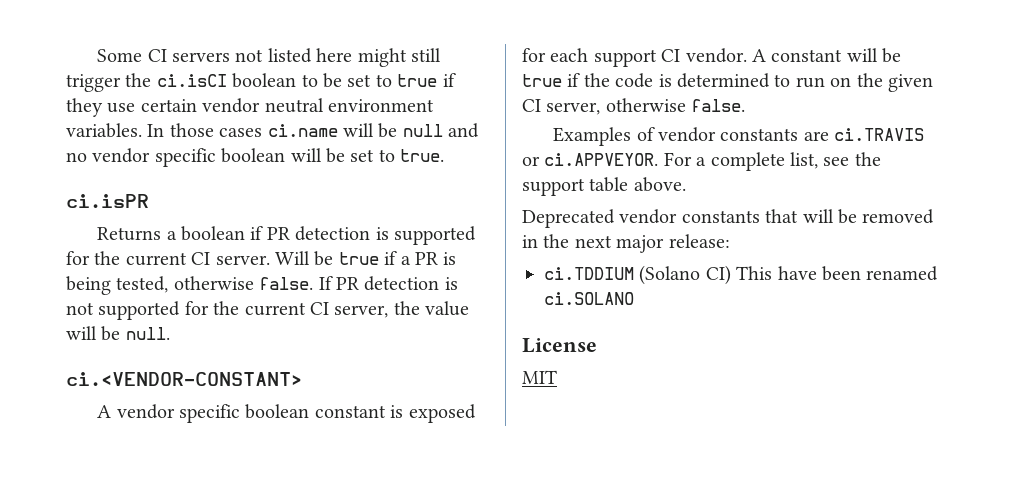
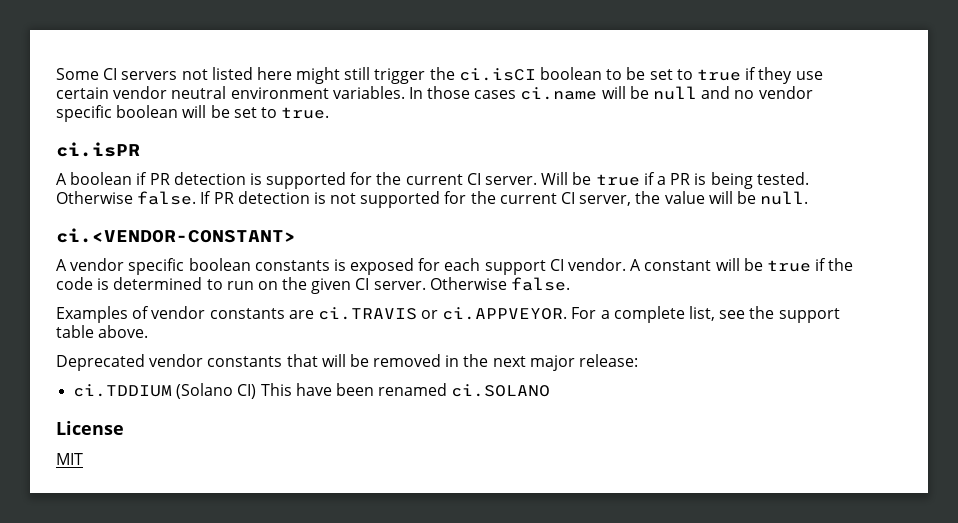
[97,227,177,241] Returns a -> [56,173,67,185] A
[116,276,254,293] tested, otherwise -> [756,172,809,185] [56,191,133,204] tested. Otherwise
[314,405,386,418] constant -> [254,260,330,271] constants
[546,98,686,115] server, otherwise -> [373,277,507,290] server. Otherwise

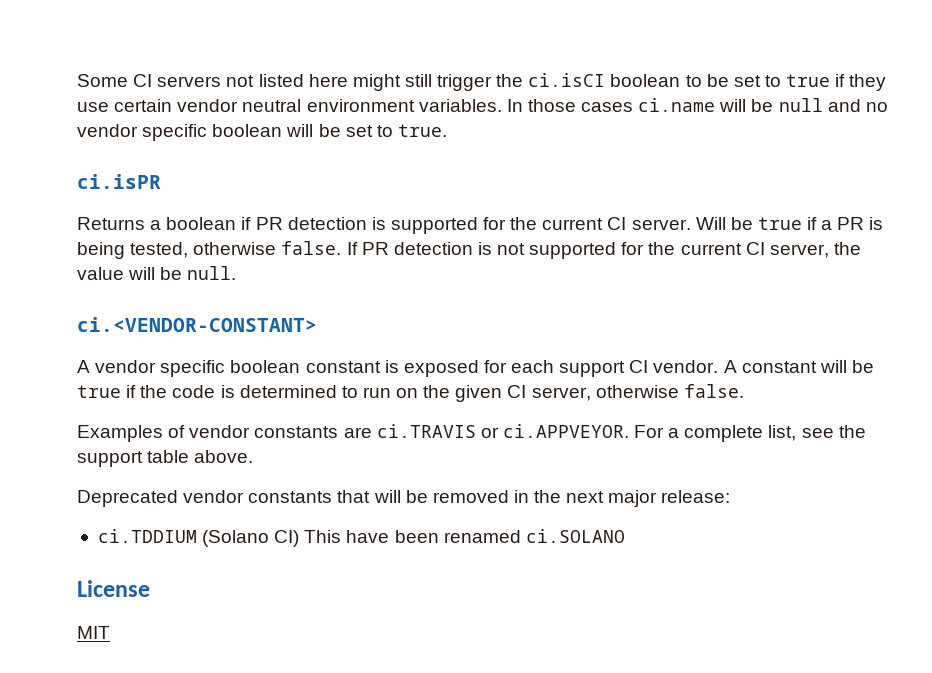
[56,173,67,185] A -> [77,217,162,230] Returns a
[756,172,809,185] [56,191,133,204] tested. Otherwise -> [130,242,277,258] tested, otherwise
[254,260,330,271] constants -> [305,361,381,373] constant
[373,277,507,290] server. Otherwise -> [531,385,679,401] server, otherwise

